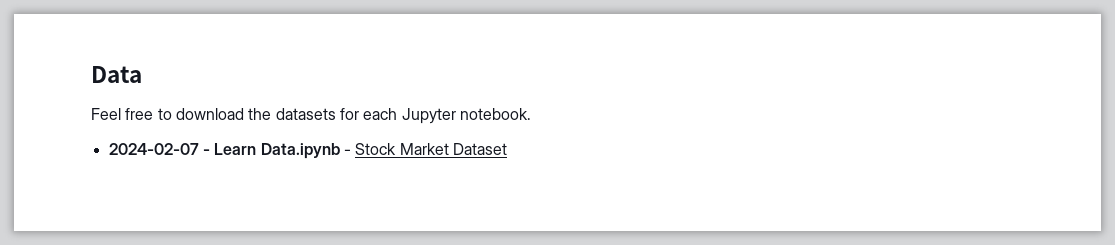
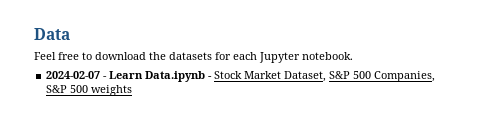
[452,143,507,155] Dataset -> [284,71,436,82] [46,85,133,96] Dataset, S&P 500 Companies, S&P 500 weights

